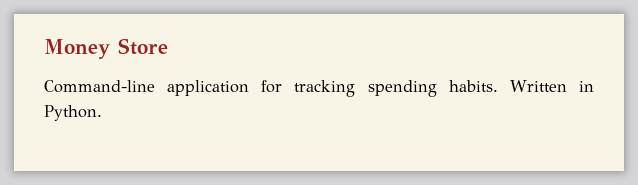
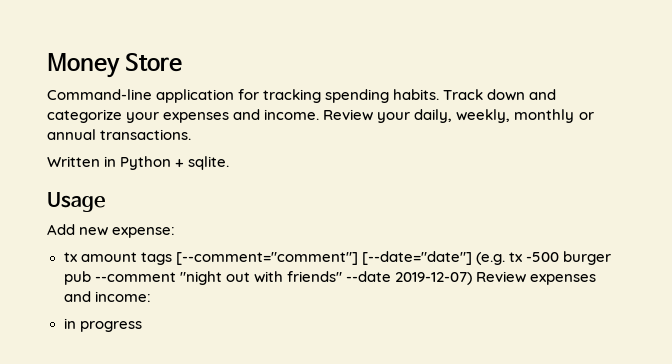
[509,80,594,92] [44,105,102,121] Written in Python. -> [443,89,557,101] [47,109,594,123] [47,129,192,140] [47,156,230,170] [47,192,105,212] [47,224,176,238] [63,251,611,265] [63,271,596,285] [63,291,151,302] [63,318,142,332] Track down and categorize your expenses and income. Review your daily, weekly, monthly or annual transactions. // Written in Python + sqlite. // Usage // Add new expense: // tx amount tags [--comment="comment"] [--date="date"] (e.g. tx -500 burger pub --comment "night out with friends" --date 2019-12-07) Review expenses and income: // in progress

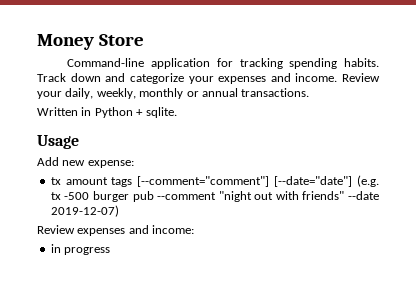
(472, 278) none -> (119, 211) //

